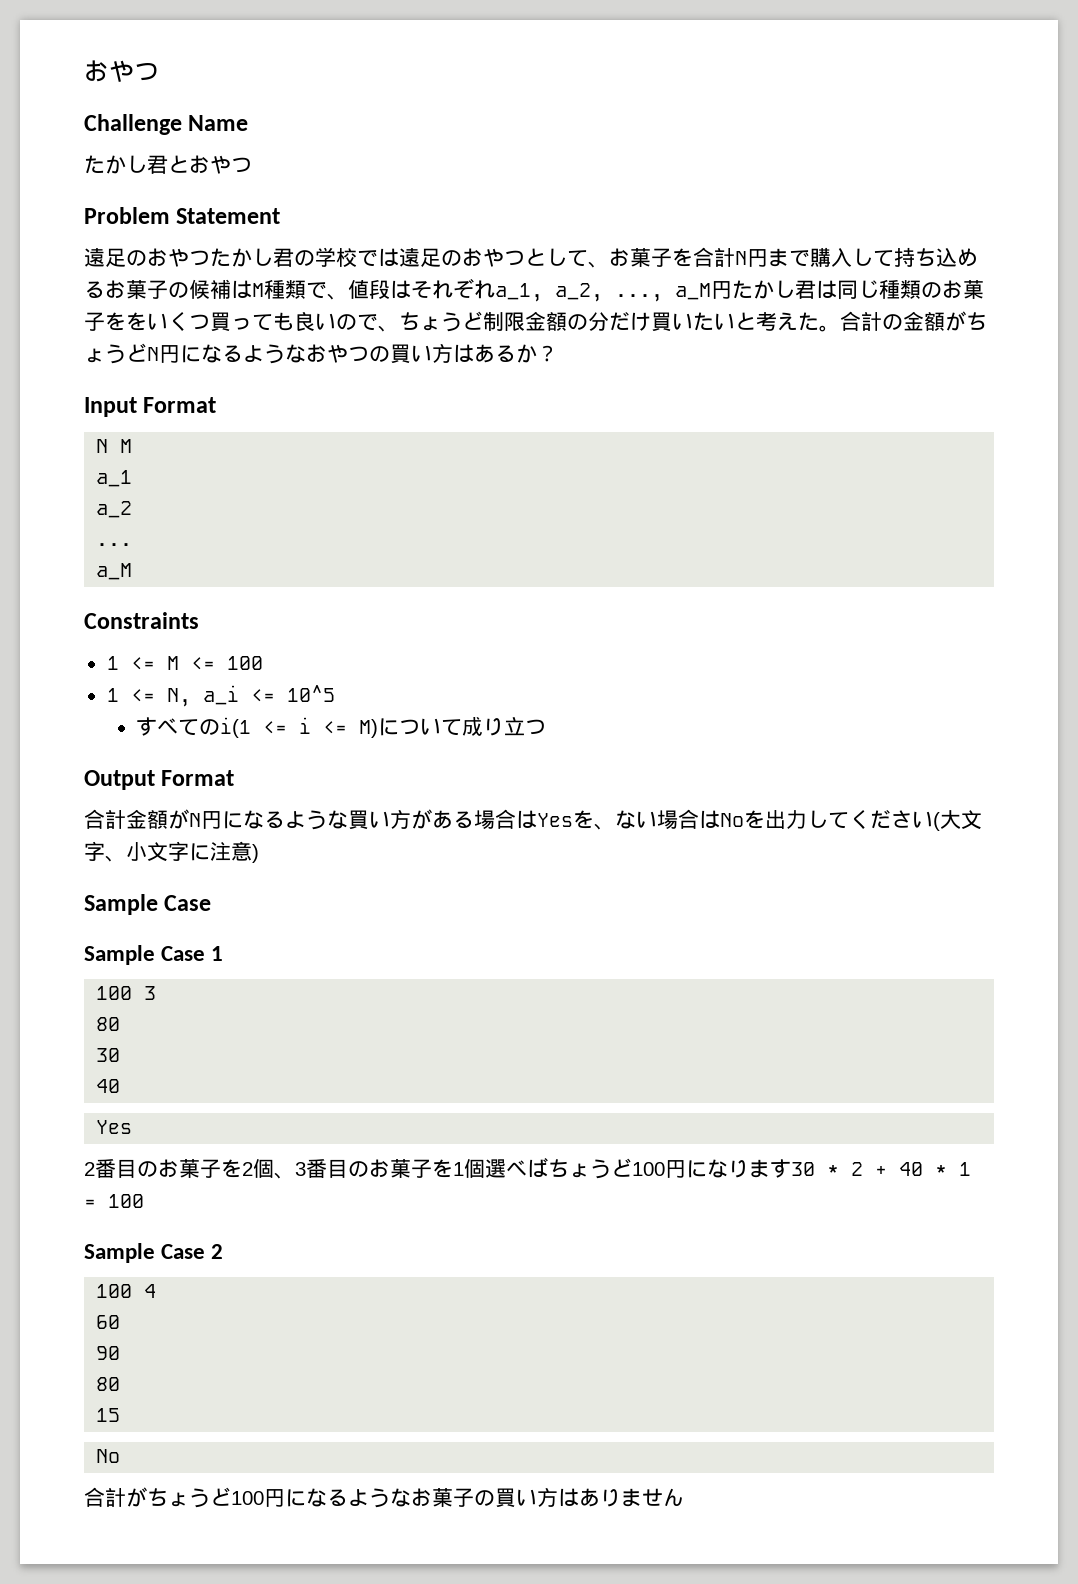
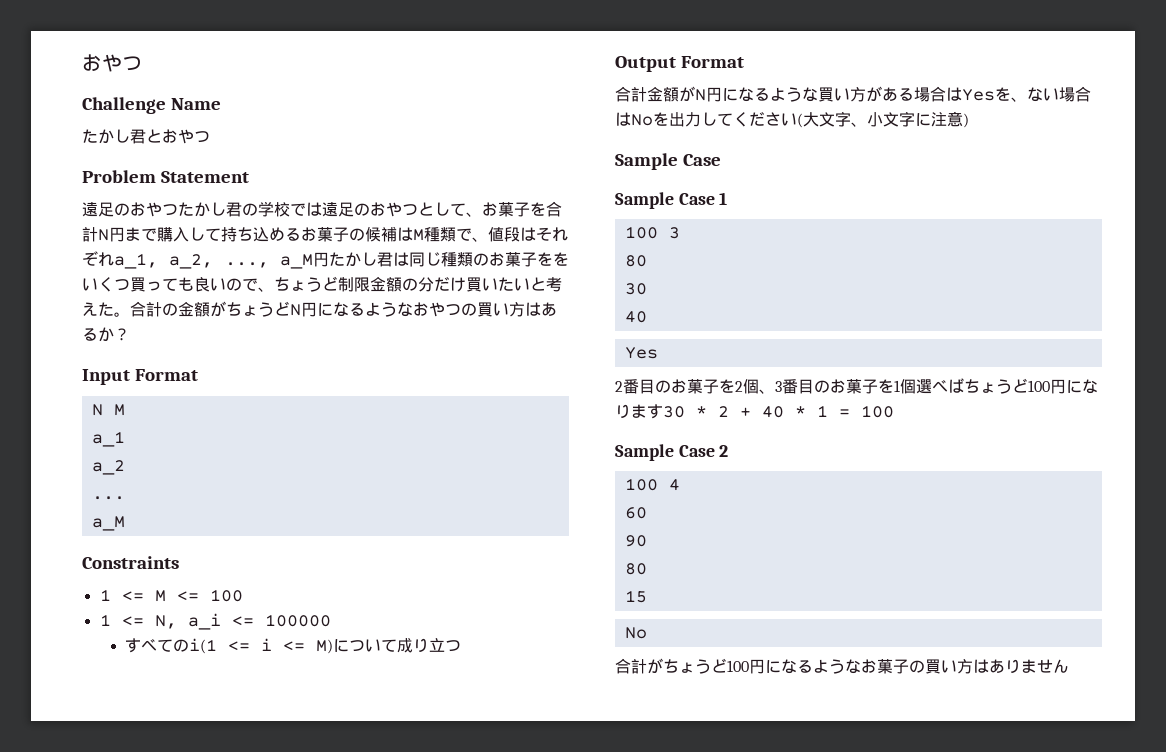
[286,685,335,702] 10^5 -> [264,614,331,627] 100000

